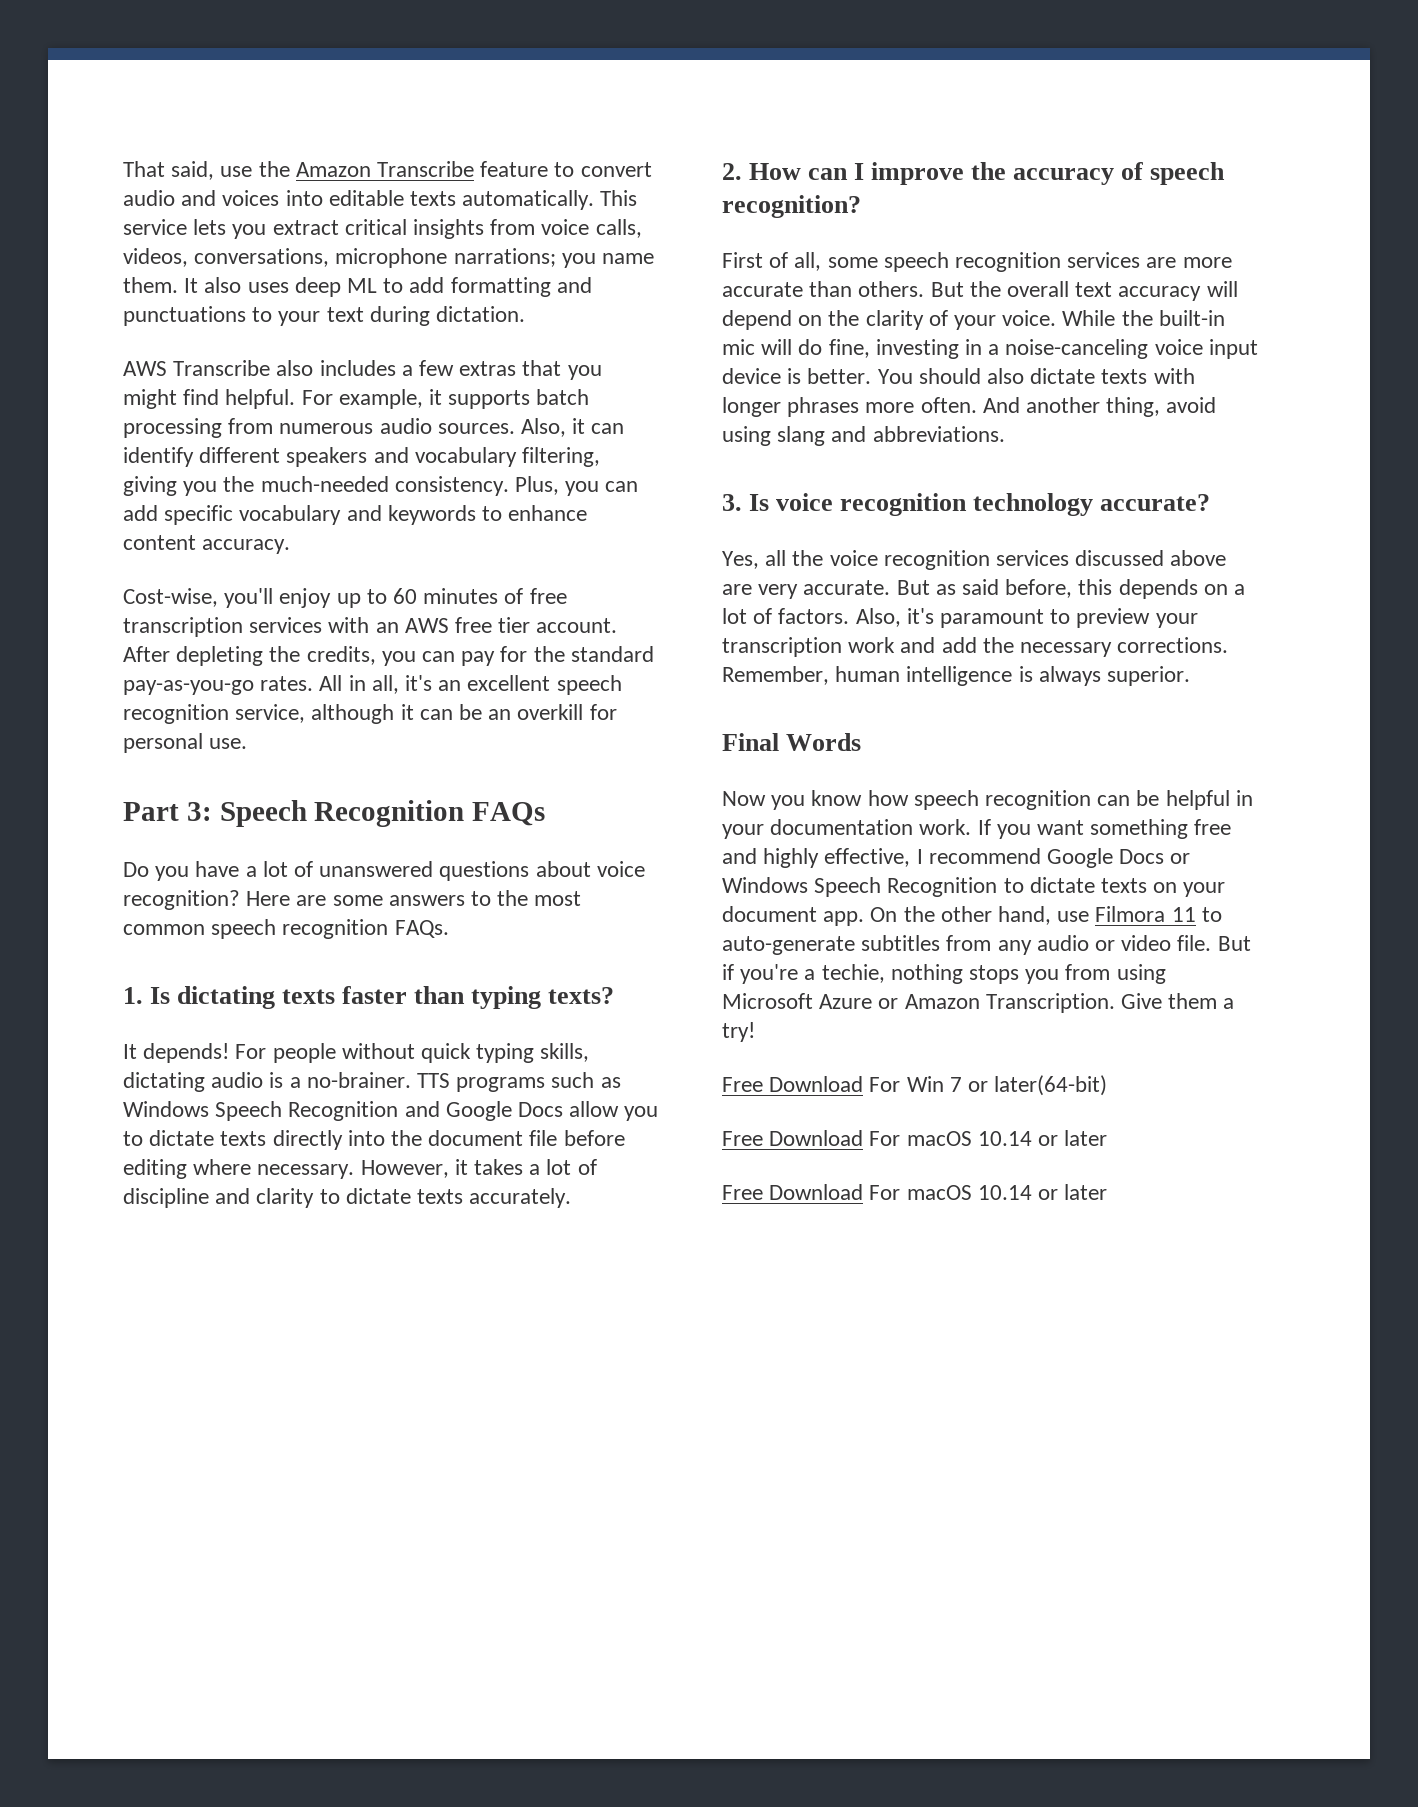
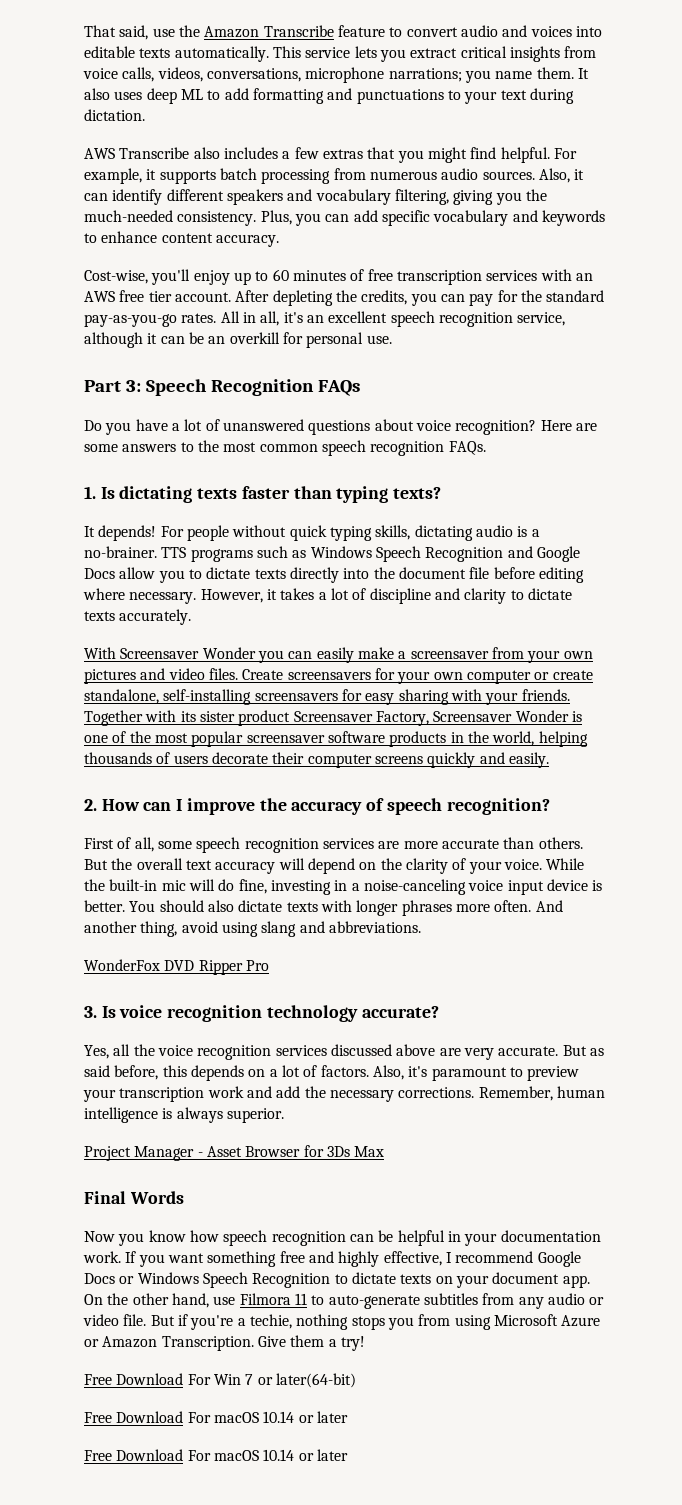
(572, 1198) none -> [84,647,593,663] [84,668,593,684] [84,689,570,705] [84,710,582,726] [84,731,588,747] [84,752,549,768] // With Screensaver Wonder you can easily make a screensaver from your own pictures and video files. Create screensavers for your own computer or create standalone, self-installing screensavers for easy sharing with your friends. Together with its sister product Screensaver Factory, Screensaver Wonder is one of the most popular screensaver software products in the world, helping thousands of users decorate their computer screens quickly and easily.
(1005, 434) none -> [84,959,269,975] // WonderFox DVD Ripper Pro
(1191, 676) none -> [84,1145,385,1161] // Project Manager - Asset Browser for 3Ds Max

